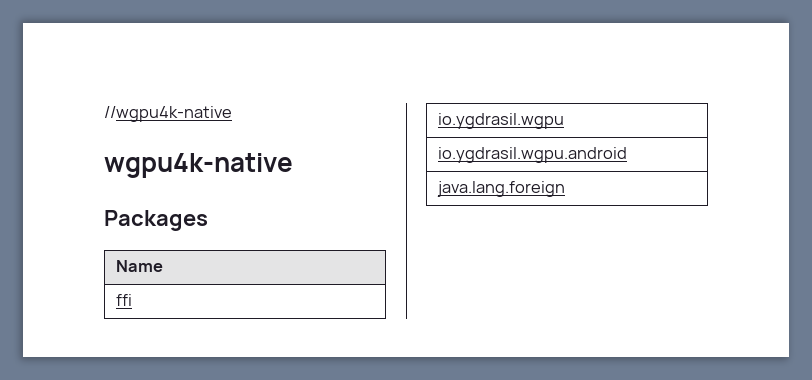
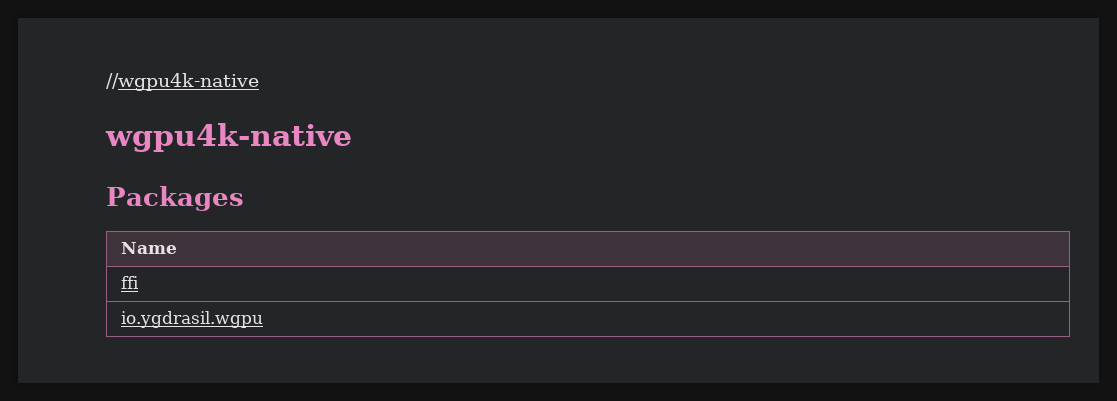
[438,147,628,163] [437,181,566,197] // io.ygdrasil.wgpu.android // java.lang.foreign -> (263, 319) none

